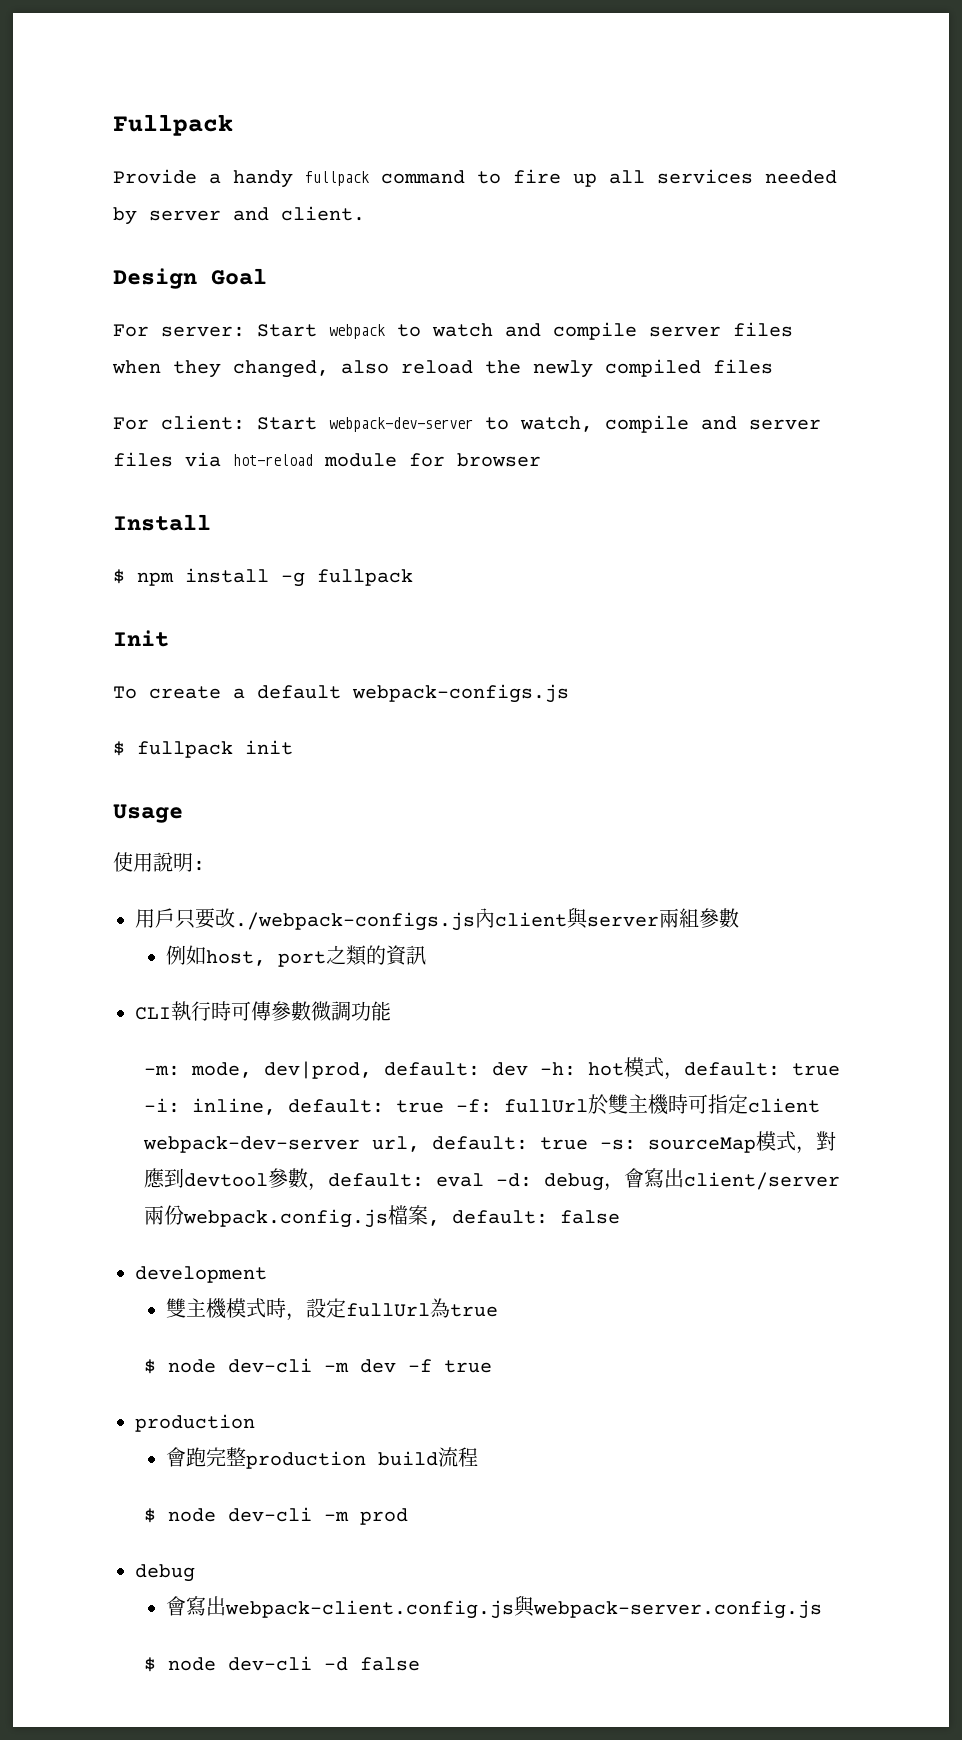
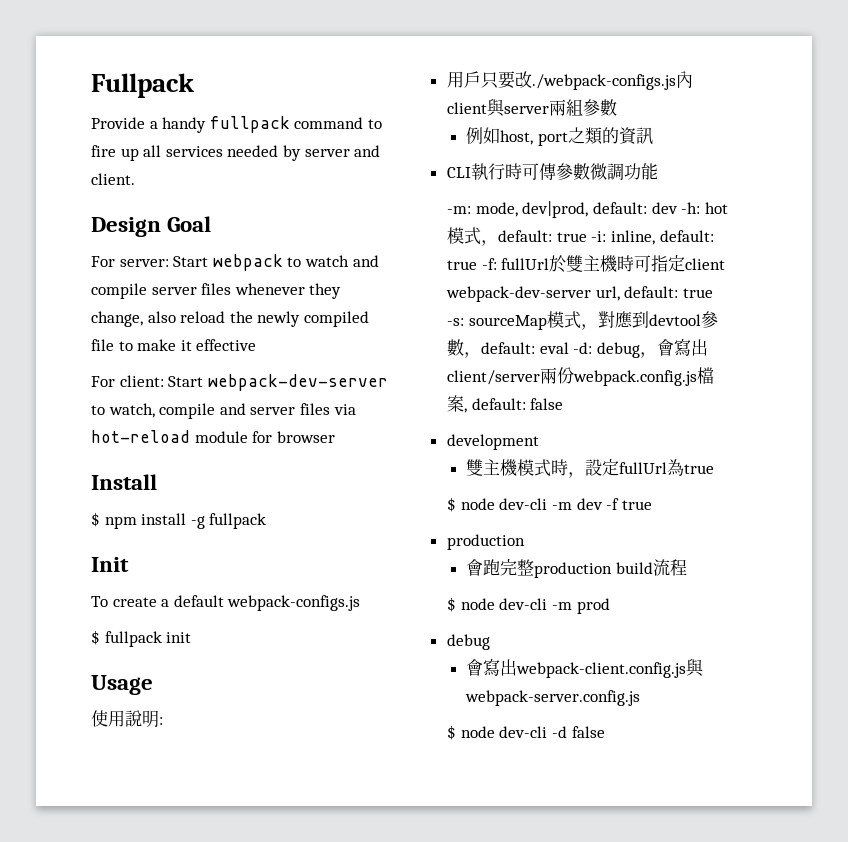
[112,360,329,378] when they changed, -> [234,283,342,299] [91,311,143,327] whenever they change,
[713,359,773,374] files -> [91,339,257,351] file to make it effective

